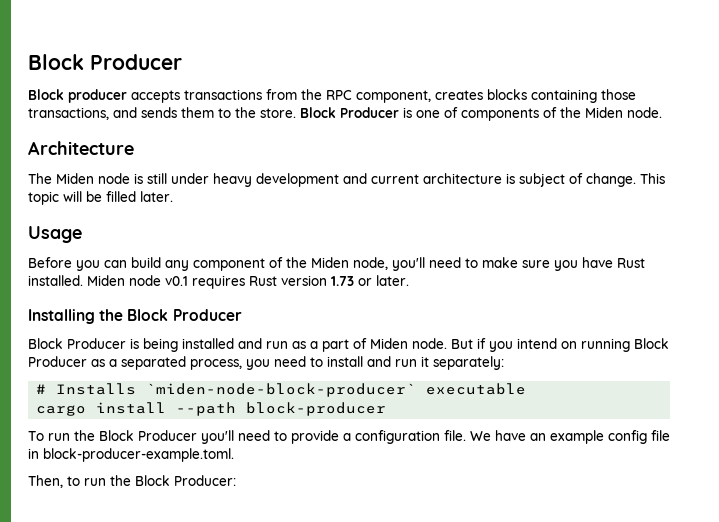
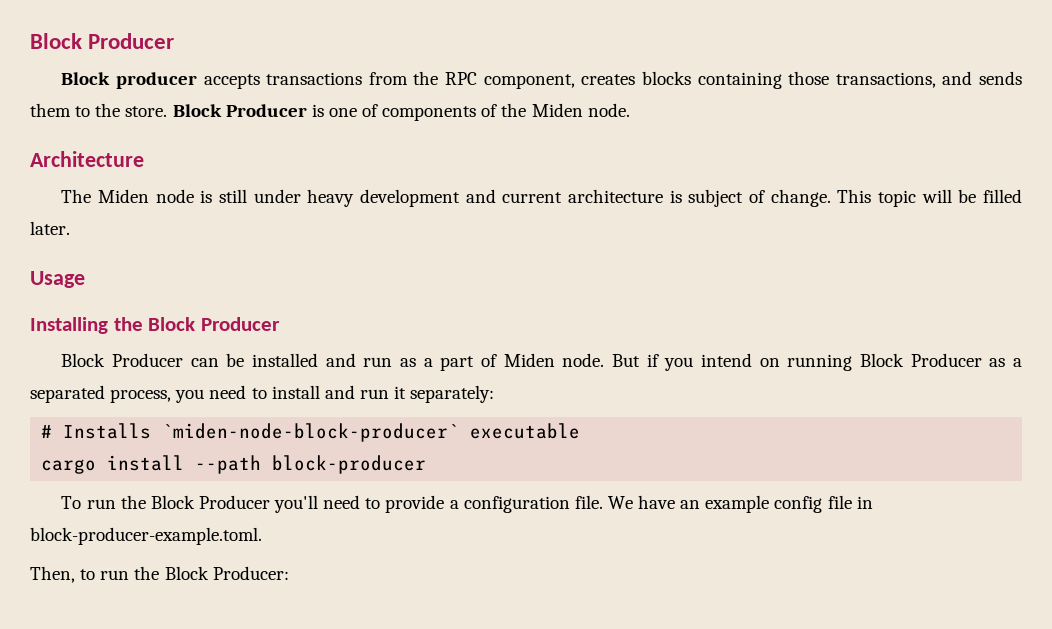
[28,257,645,271] [28,275,409,289] // Before you can build any component of the Miden node, you'll need to make sure you have Rust installed. Miden node v0.1 requires Rust version 1.73 or later. -> (85, 279) none
[130,338,178,352] is being -> [190,353,245,367] can be

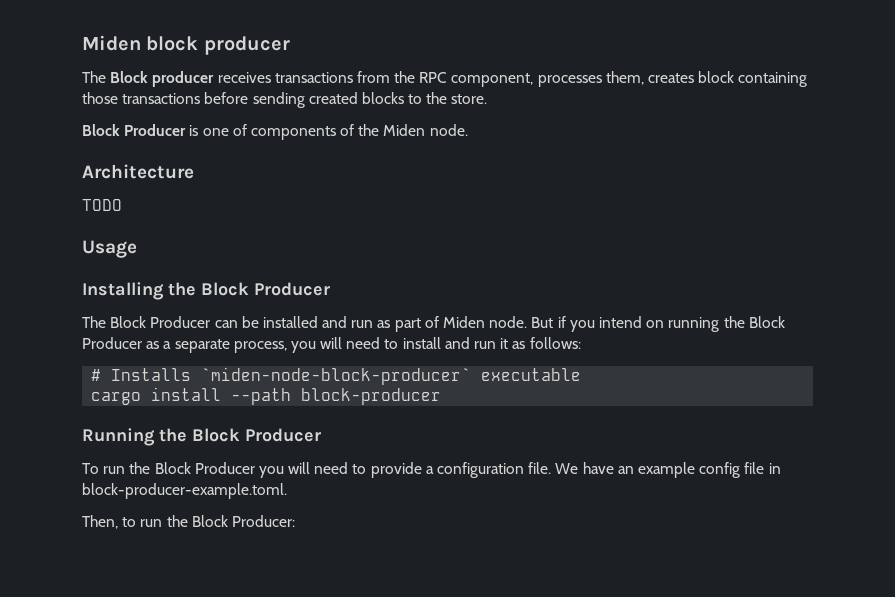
[30,33,175,49] Block Producer // -> [82,35,290,55] [82,71,106,83] Miden block producer // The
[203,74,260,89] accepts -> [217,72,271,83] receives
[581,71,1022,89] [30,103,71,117] creates blocks containing those transactions, and sends them -> [537,71,808,87] [82,92,404,108] processes them, creates block containing those transactions before sending created blocks
(168, 111) none -> (488, 99) //
[61,189,1023,207] [30,221,70,235] The Miden node is still under heavy development and current architecture is subject of change. This topic will be filled later. -> [82,199,122,211] TODO
(281, 324) none -> [82,316,106,328] The
[423,358,433,367] a -> (391, 324) none
(853, 362) none -> [723,316,745,328] the
[30,385,105,403] separated -> [174,339,230,353] separate
(205, 396) none -> [320,337,343,349] will
[410,385,495,403] separately: -> [512,337,581,349] as follows:
(427, 464) none -> [82,428,321,446] // Running the Block Producer
[274,495,319,513] you'll -> [258,462,311,478] you will

